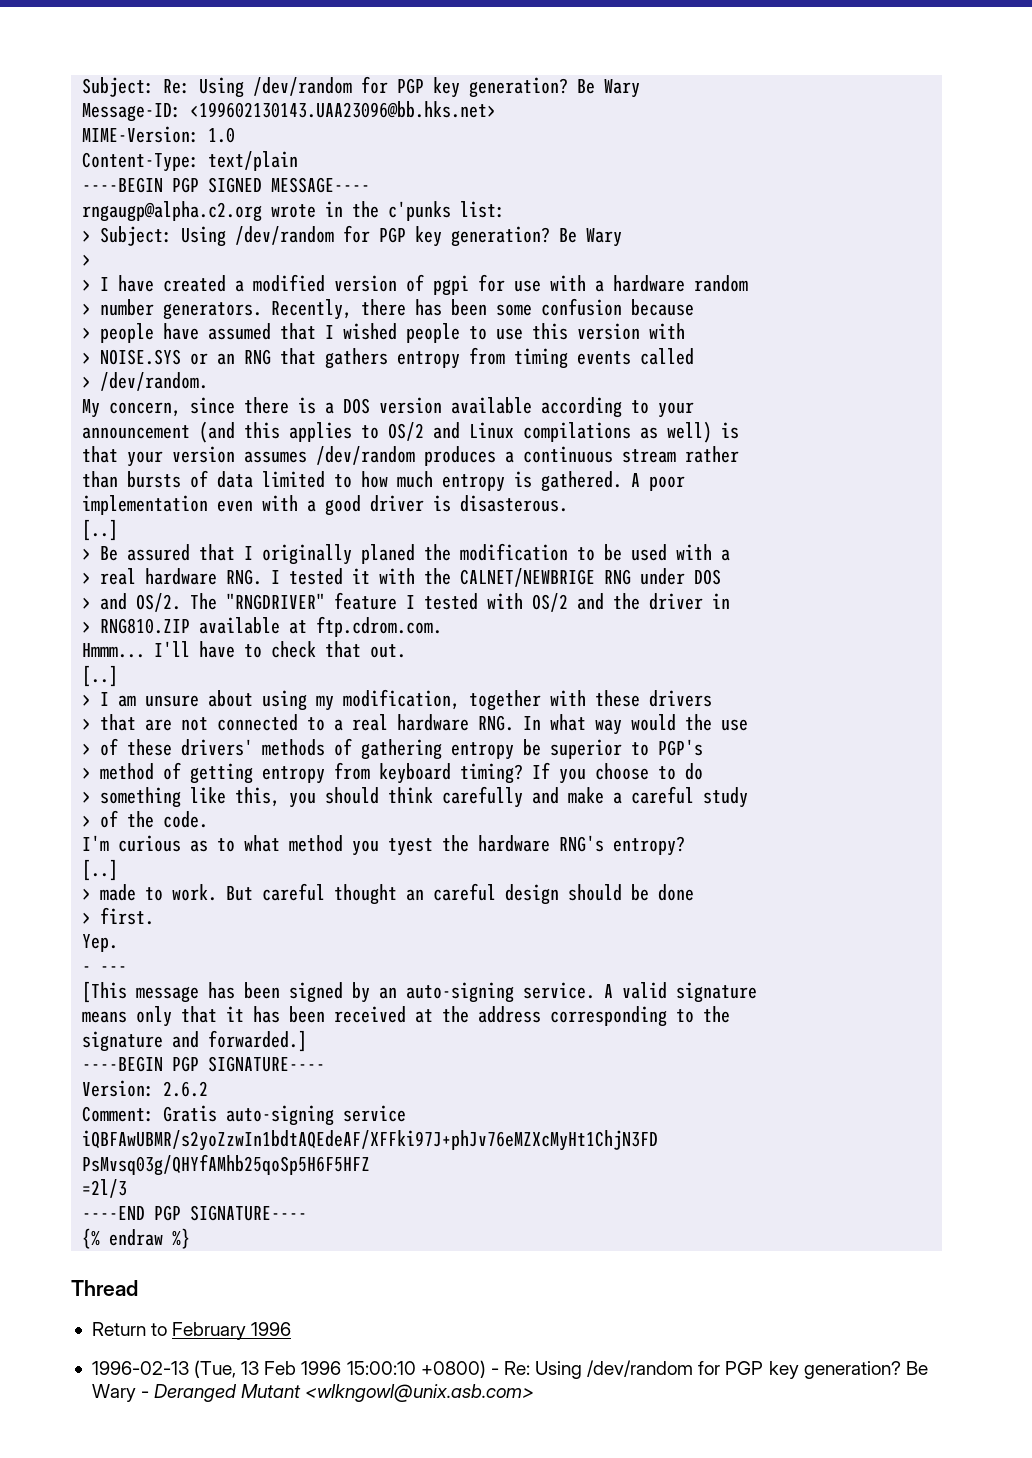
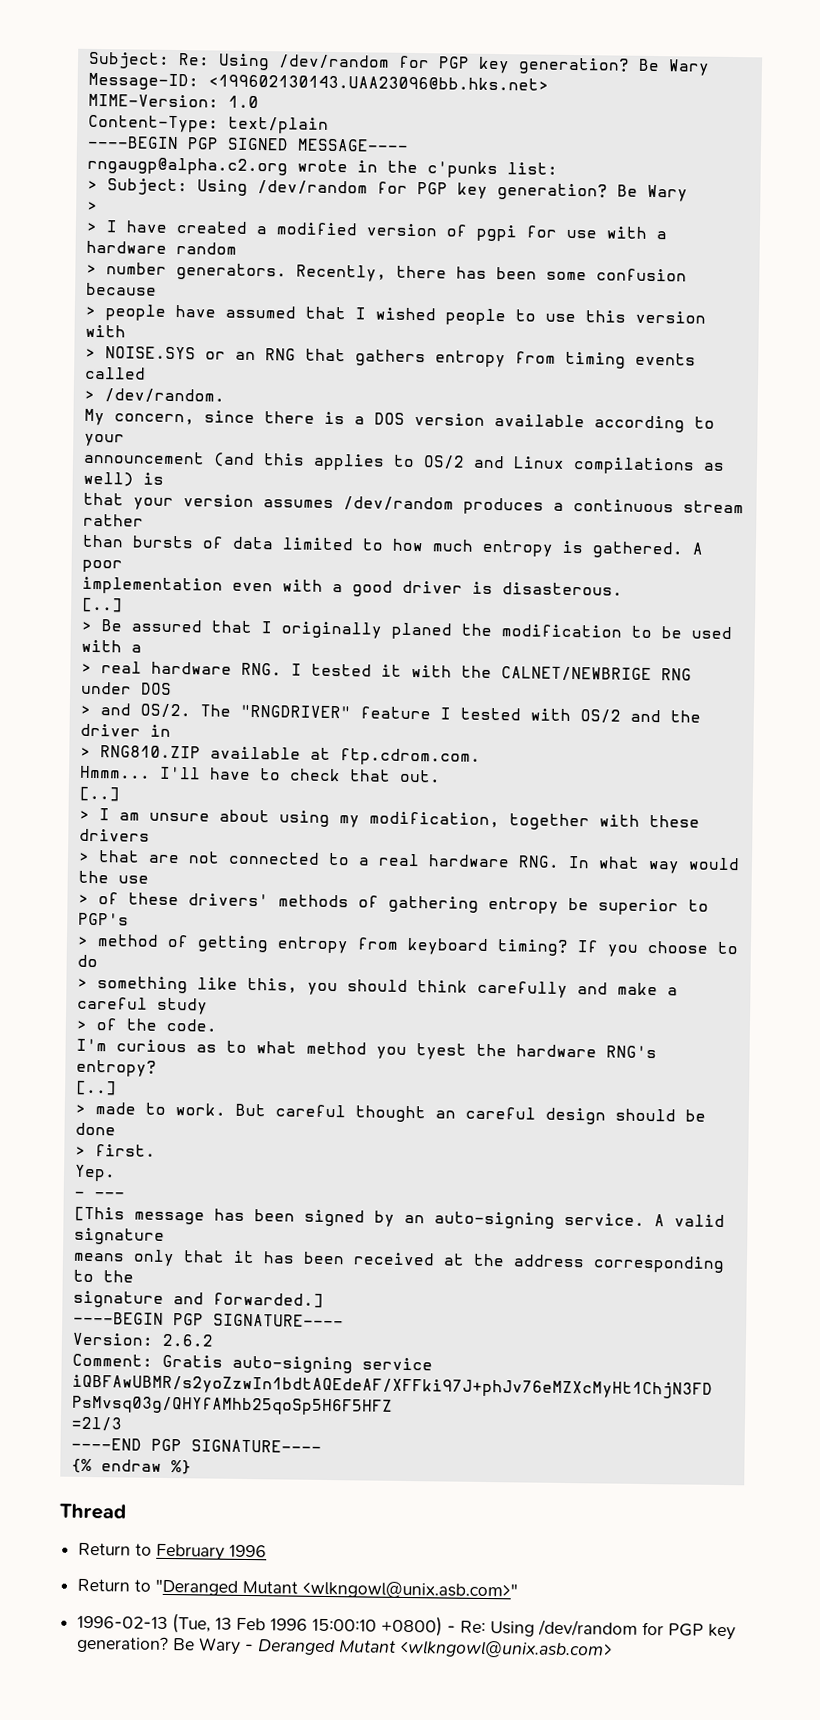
(292, 1329) none -> [77,1578,519,1600] // Return to "Deranged Mutant <wlkngowl@unix.asb.com>"

